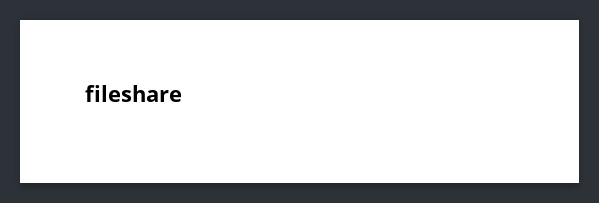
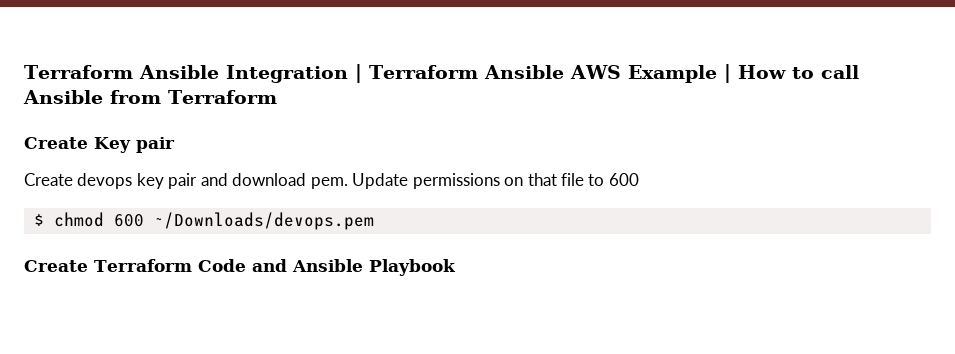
[85,85,182,102] fileshare -> [24,64,859,83] [23,90,277,104] [24,137,175,153] [24,173,639,189] [33,212,374,230] [24,259,456,276] Terraform Ansible Integration | Terraform Ansible AWS Example | How to call Ansible from Terraform // Create Key pair // Create devops key pair and download pem. Update permissions on that file to 600 // $ chmod 600 ~/Downloads/devops.pem // Create Terraform Code and Ansible Playbook

